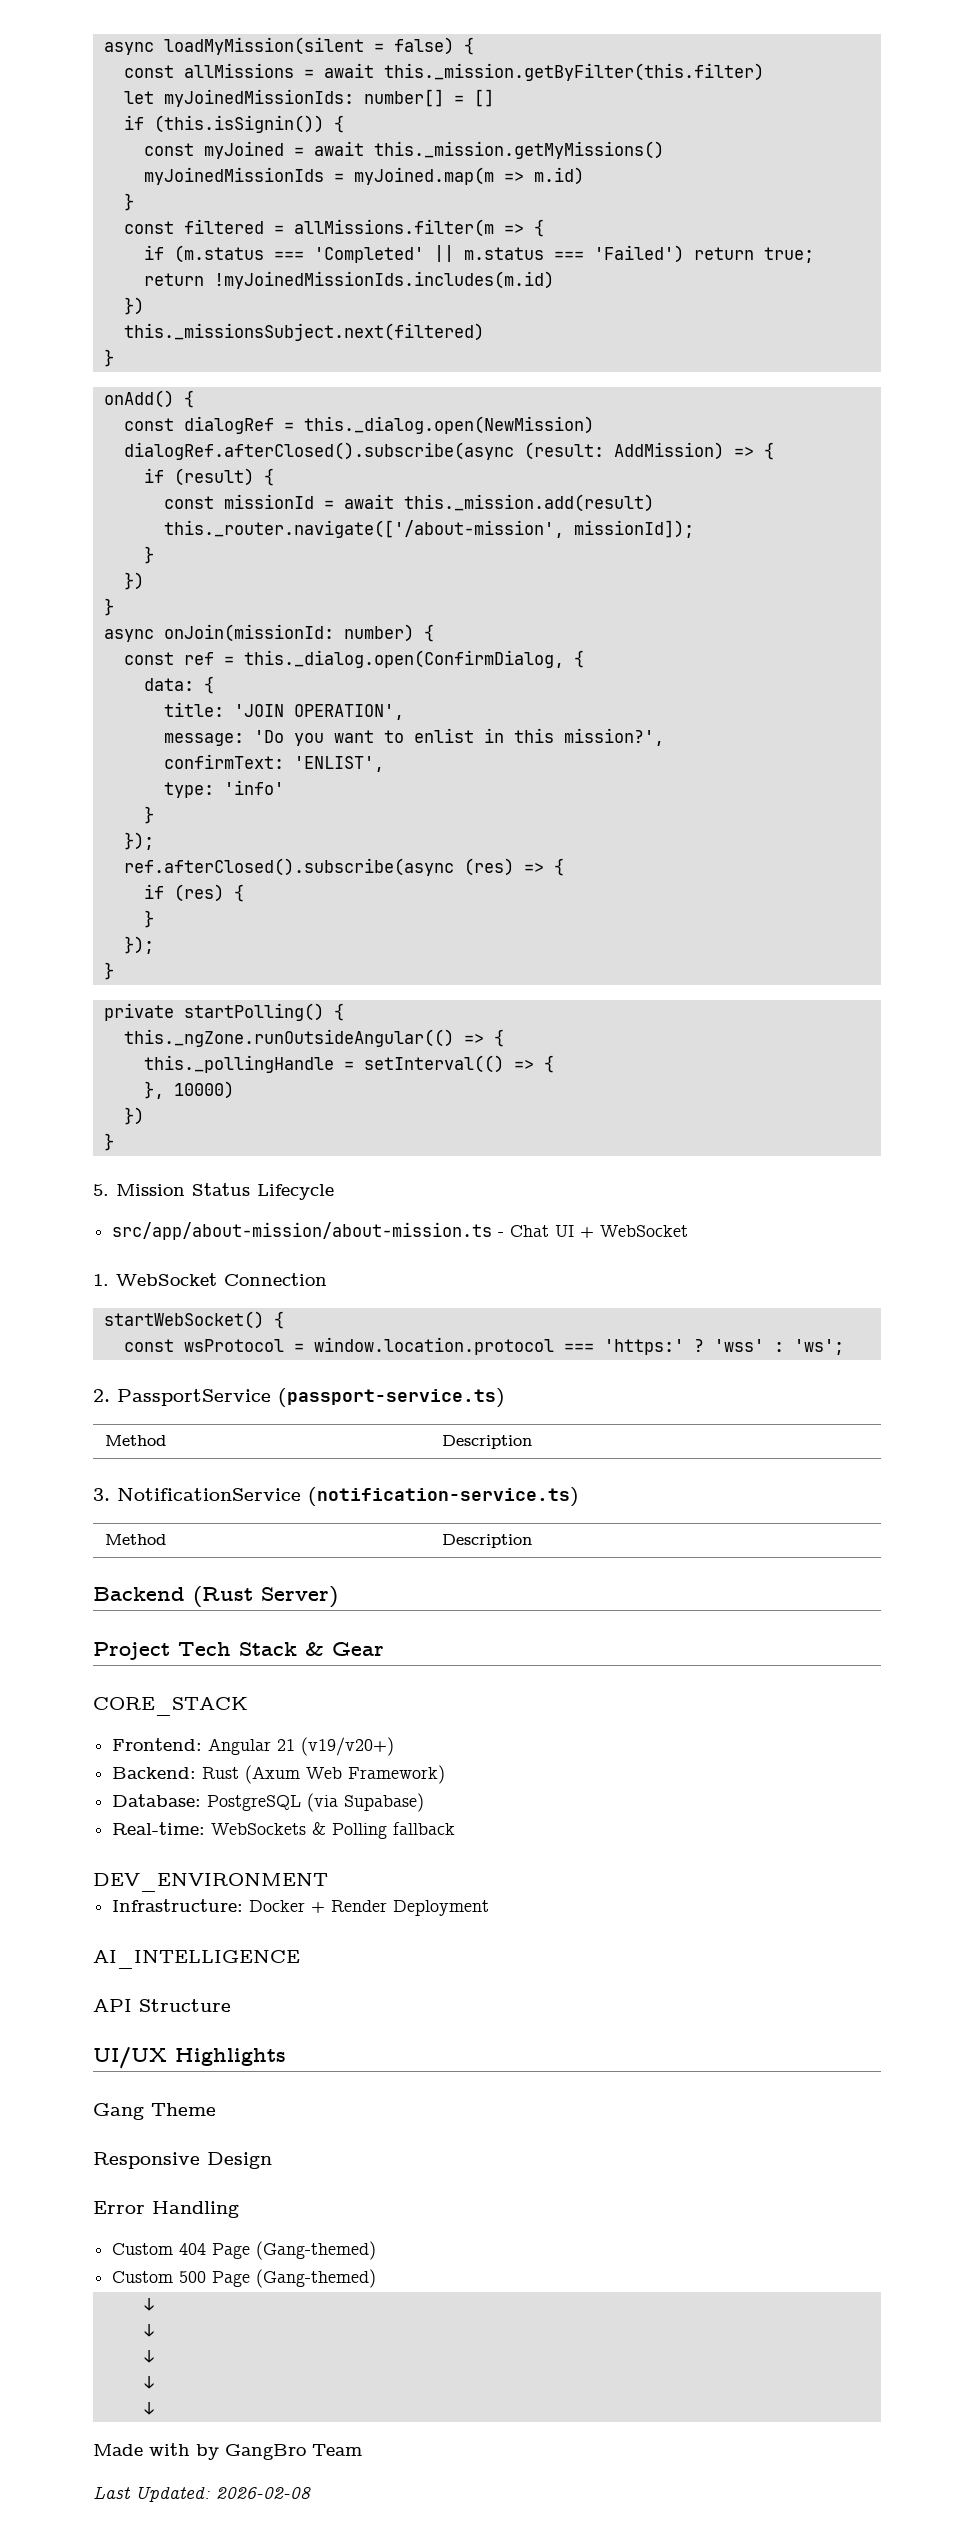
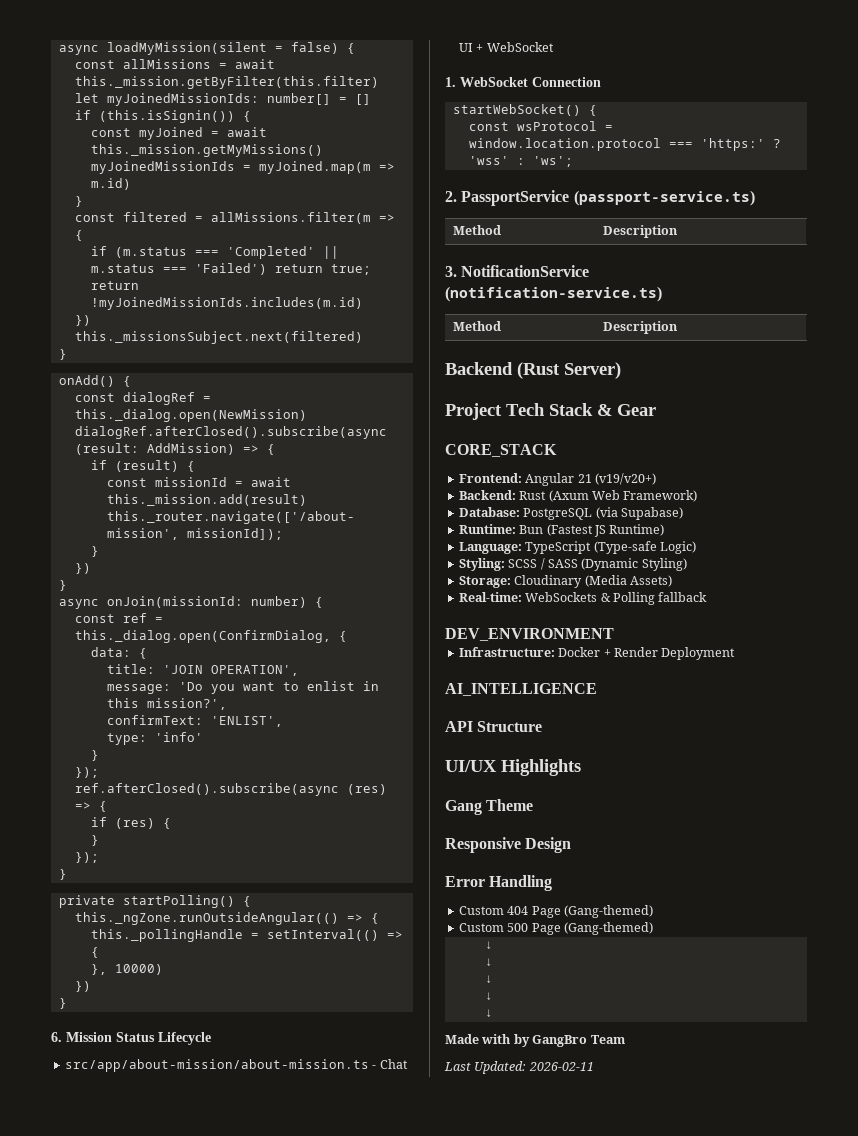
[93,1184,109,1196] 5. -> [51,1032,62,1042] 6.
(425, 1802) none -> [458,524,665,537] [458,541,696,554] [458,558,687,571] [458,575,672,588] // Runtime: Bun (Fastest JS Runtime) // Language: TypeScript (Type-safe Logic) // Styling: SCSS / SASS (Dynamic Styling) // Storage: Cloudinary (Media Assets)
[216,2487,311,2499] 2026-02-08 -> [528,1062,594,1071] 2026-02-11

